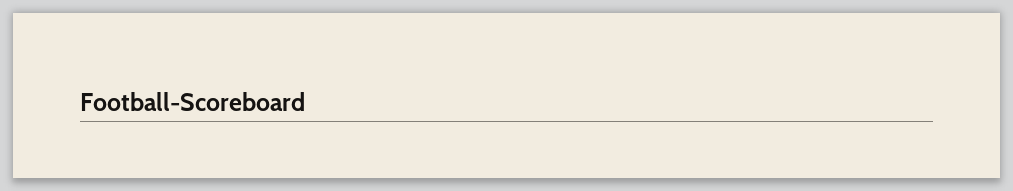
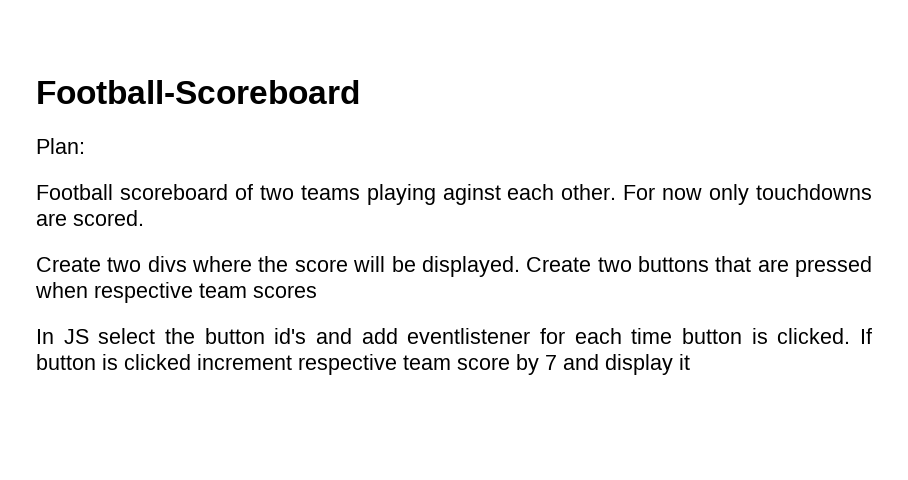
(305, 101) none -> [36,138,85,154] [36,184,872,205] [36,210,144,226] [36,256,872,277] [35,282,317,303] [36,328,872,344] [36,354,690,375] // Plan: // Football scoreboard of two teams playing aginst each other. For now only touchdowns are scored. // Create two divs where the score will be displayed. Create two buttons that are pressed when respective team scores // In JS select the button id's and add eventlistener for each time button is clicked. If button is clicked increment respective team score by 7 and display it

